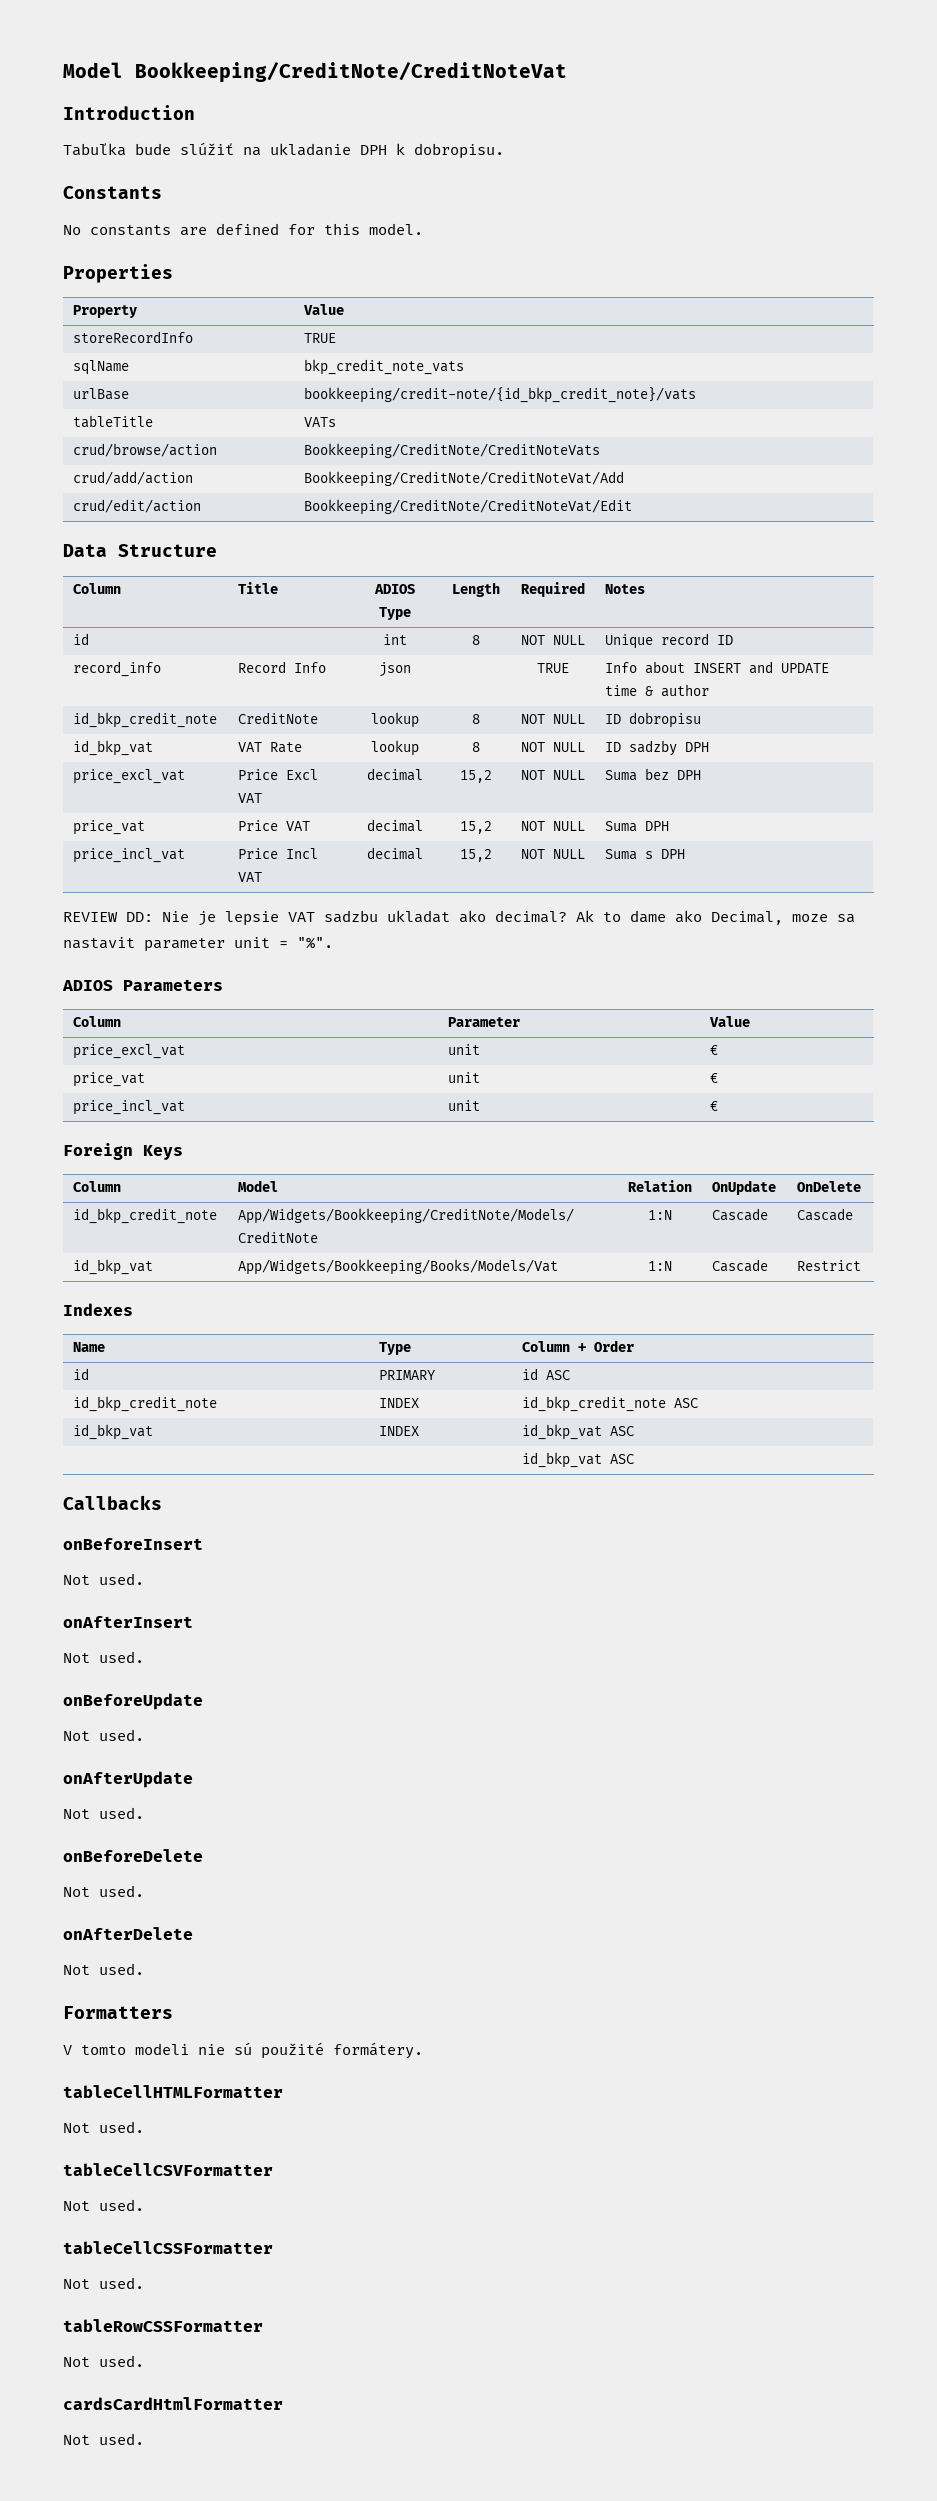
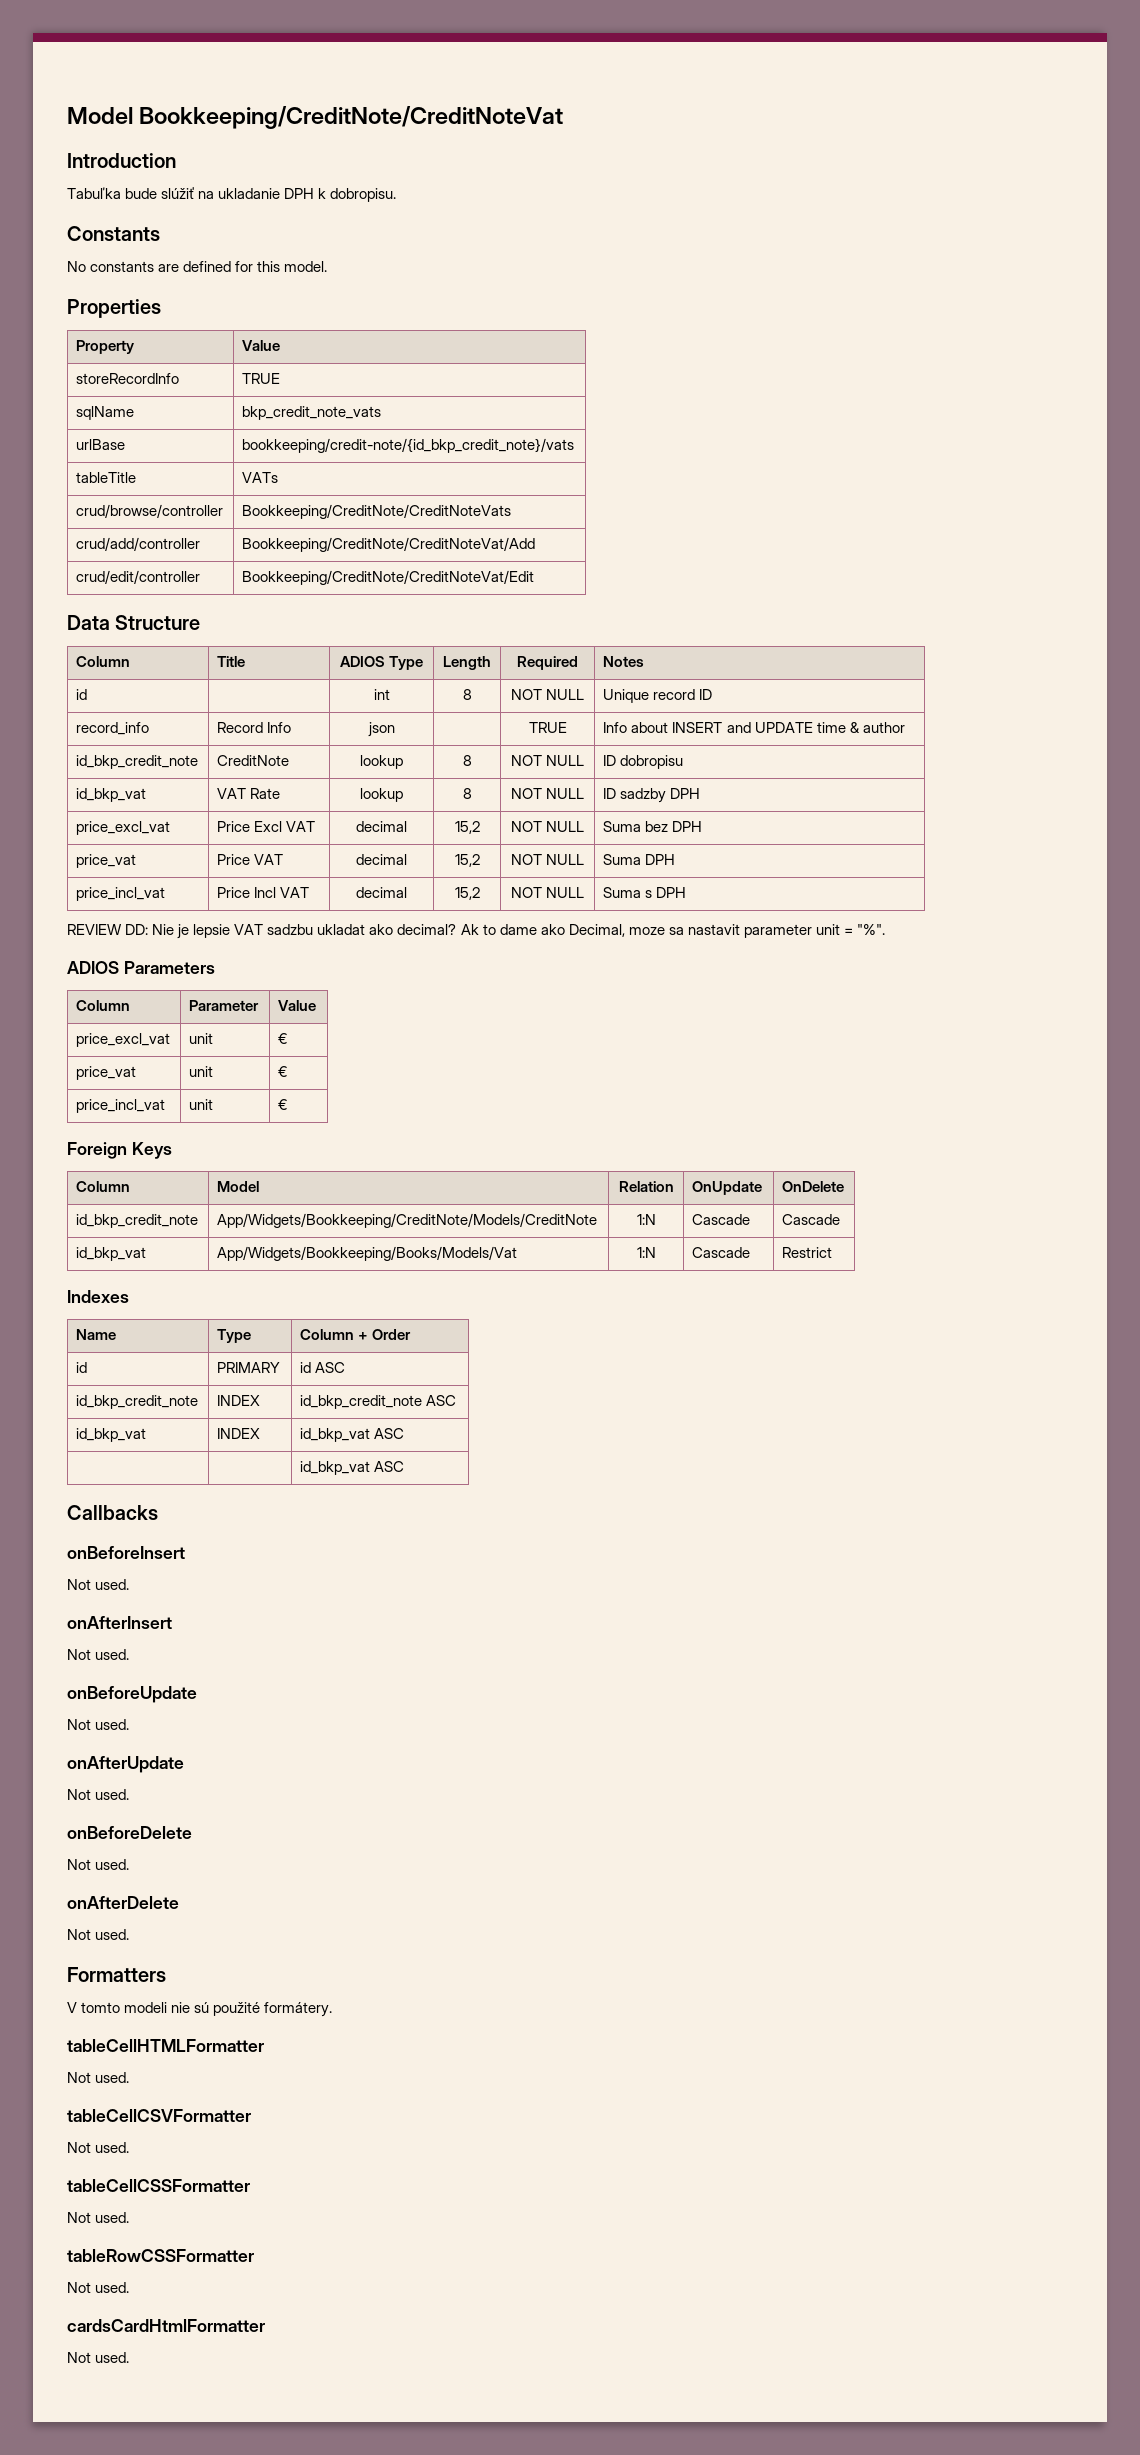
[73,443,218,457] crud/browse/action -> [76,504,224,518] crud/browse/controller
[73,471,194,485] crud/add/action -> [76,537,201,551] crud/add/controller
[73,499,202,513] crud/edit/action -> [76,570,201,584] crud/edit/controller

